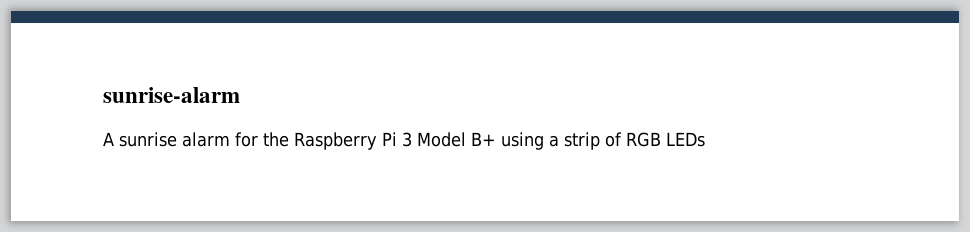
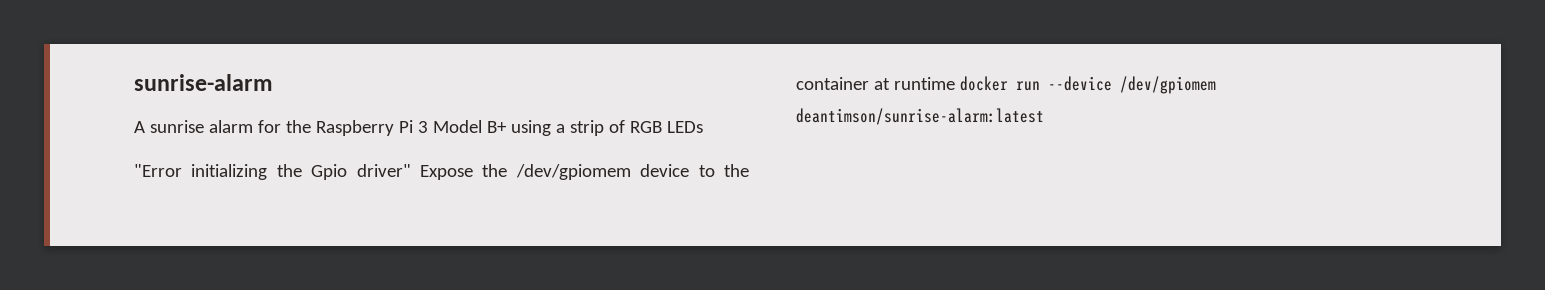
(705, 139) none -> [134,164,749,180] [796,76,1216,94] [796,108,1044,125] // "Error initializing the Gpio driver" Expose the /dev/gpiomem device to the container at runtime docker run --device /dev/gpiomem deantimson/sunrise-alarm:latest

